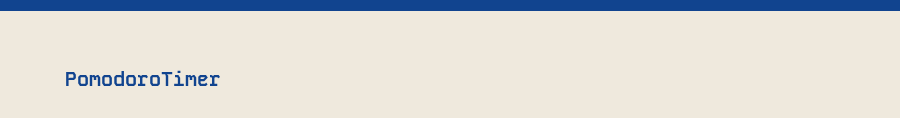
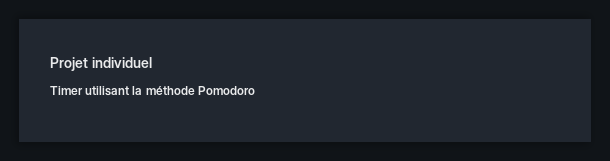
[65,70,221,86] PomodoroTimer -> [50,57,152,71] [50,86,255,96] Projet individuel // Timer utilisant la méthode Pomodoro

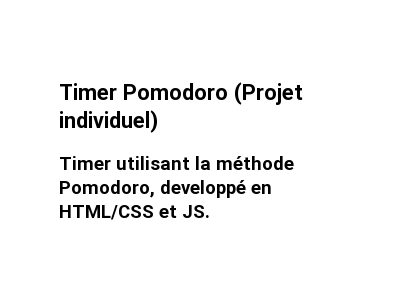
[50,57,152,71] Projet individuel -> [59,82,303,105] [59,110,158,133] Timer Pomodoro (Projet individuel)
[197,86,255,95] Pomodoro -> [59,180,272,198] [59,205,210,220] Pomodoro, developpé en HTML/CSS et JS.

